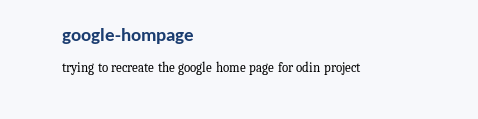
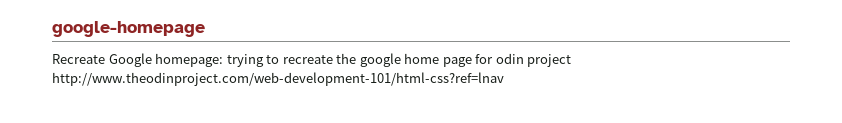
[62,28,194,44] google-hompage // -> [52,21,205,37] [52,53,224,67] google-homepage // Recreate Google homepage:
(361, 68) none -> [52,72,504,86] http://www.theodinproject.com/web-development-101/html-css?ref=lnav

